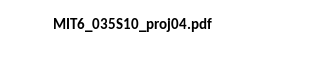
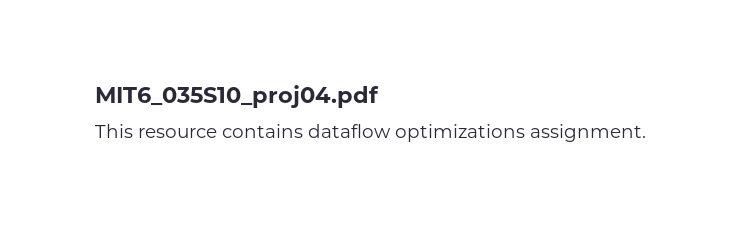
(212, 25) none -> [95,124,646,142] // This resource contains dataflow optimizations assignment.

